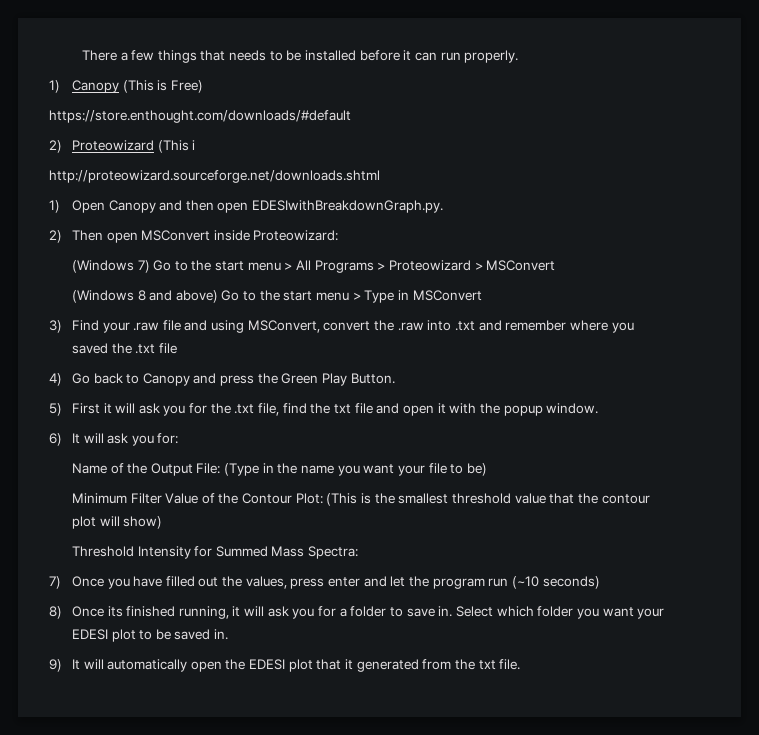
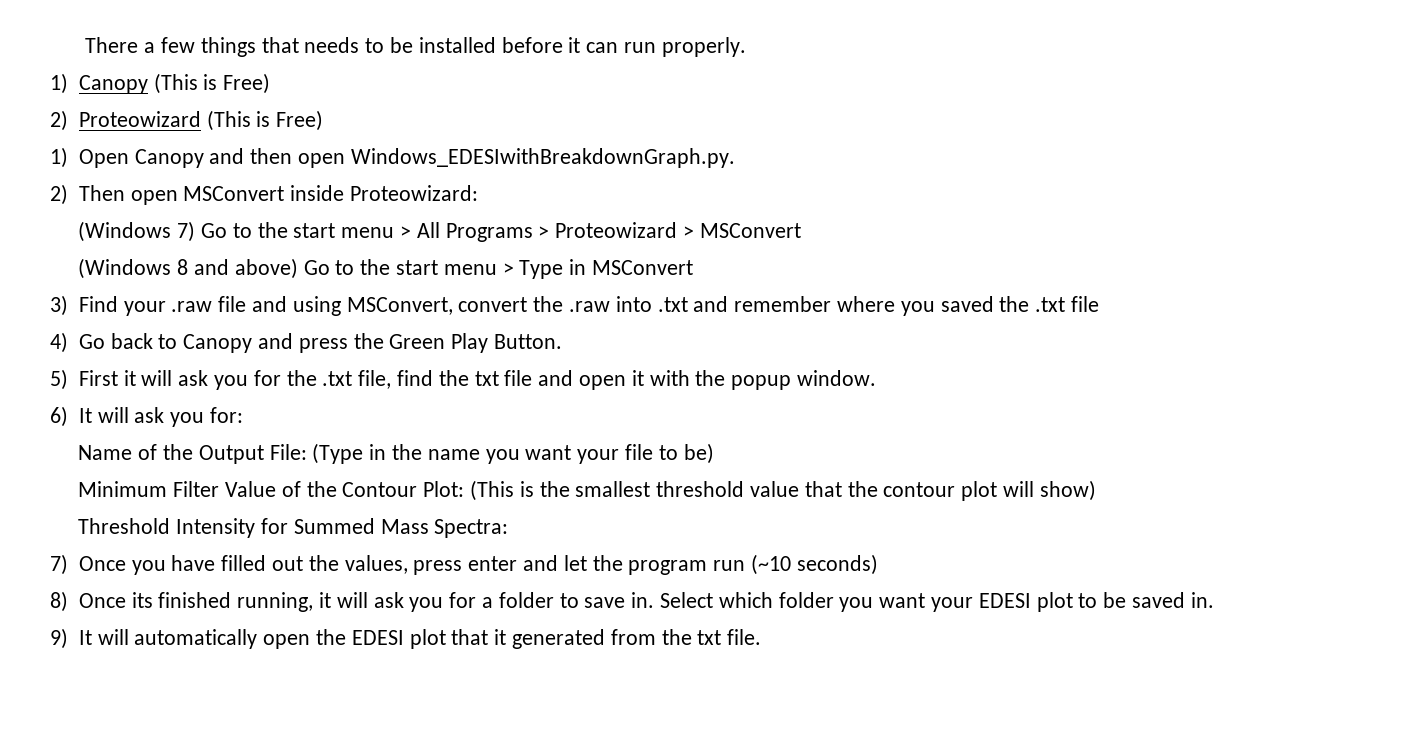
[49,110,351,123] // https://store.enthought.com/downloads/#default -> (271, 83) none
[192,140,196,150] [49,170,380,183] i // http://proteowizard.sourceforge.net/downloads.shtml -> [256,110,324,131] is Free)
[252,200,444,213] EDESIwithBreakdownGraph.py. -> [350,148,735,168] Windows_EDESIwithBreakdownGraph.py.

